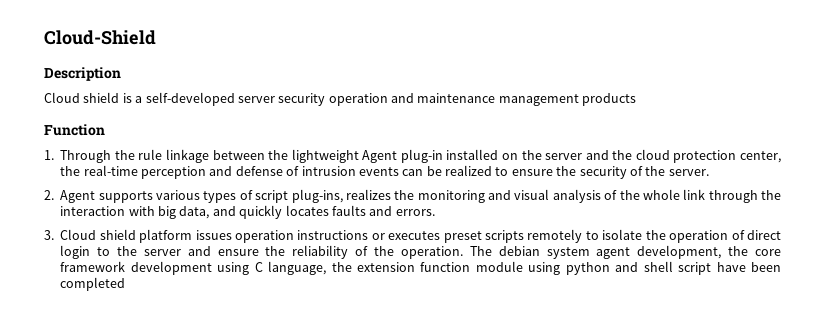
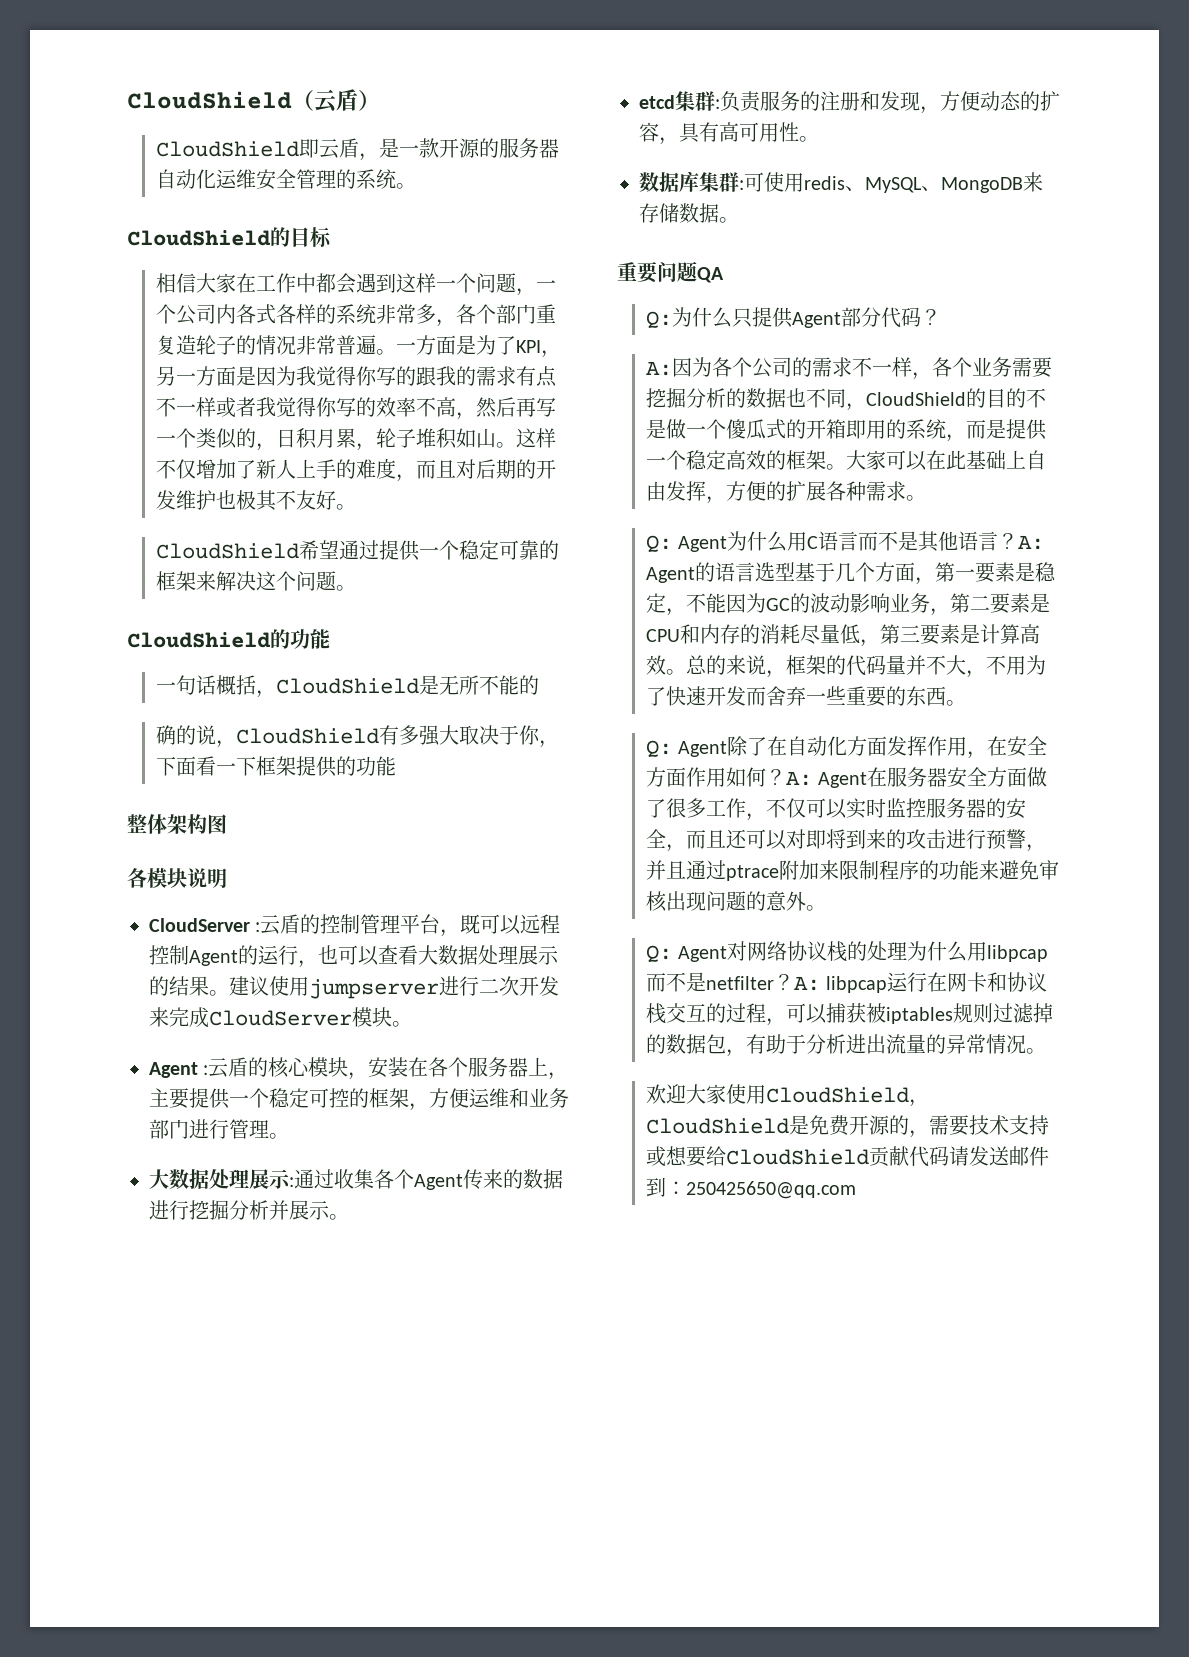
[44,30,156,45] [44,67,121,81] [44,92,637,106] [44,124,105,136] [44,149,782,163] [60,165,709,179] [44,189,781,203] [60,205,435,219] [44,229,781,243] [60,245,782,259] [60,261,782,275] [60,277,126,291] Cloud-Shield // Description // Cloud shield is a self-developed server security operation and maintenance management products // Function // 1. Through the rule linkage between the lightweight Agent plug-in installed on the server and the cloud protection center, the real-time perception and defense of intrusion events can be realized to ensure the security of the server. // 2. Agent supports various types of script plug-ins, realizes the monitoring and visual analysis of the whole link through the interaction with big data, and quickly locates faults and errors. // 3. Cloud shield platform issues operation instructions or executes preset scripts remotely to isolate the operation of direct login to the server and ensure the reliability of the operation. The debian system agent development, the core framework development using C language, the extension function module using python and shell script have been completed -> [127,89,380,113] [156,138,560,161] [156,169,417,190] [127,227,332,248] [156,273,557,296] [156,304,557,327] [156,335,562,358] [156,366,558,387] [156,397,557,420] [156,428,557,451] [156,458,557,482] [156,490,357,511] [156,540,560,561] [156,571,357,591] [127,629,330,649] [156,675,540,698] [156,725,560,748] [156,756,397,777] [127,814,227,834] [127,868,227,888] [149,914,561,937] [149,945,559,968] [149,976,559,999] [149,1007,412,1028] [149,1057,569,1080] [149,1088,569,1111] [149,1119,289,1139] [149,1169,563,1190] [149,1200,349,1220] [639,91,1060,114] [639,122,819,145] [639,171,1043,193] [639,203,739,223] [617,261,724,283] [646,307,942,329] [646,357,1053,380] [646,388,1047,411] [646,419,1048,442] [646,450,1047,471] [646,481,927,504] [646,531,1044,553] [646,562,1057,585] [646,593,1051,616] [646,624,1041,647] [646,655,1047,678] [646,686,967,707] [646,736,1047,759] [646,767,1047,788] [646,798,1027,821] [646,829,1047,852] [646,860,1060,881] [646,891,827,912] [646,941,1048,963] [646,972,1047,993] [646,1003,1054,1026] [646,1034,1047,1057] [646,1084,930,1107] [646,1115,1050,1138] [646,1146,1050,1167] [646,1177,857,1199] CloudShield（云盾） // CloudShield即云盾，是一款开源的服务器自动化运维安全管理的系统。 // CloudShield的目标 // 相信大家在工作中都会遇到这样一个问题，一个公司内各式各样的系统非常多，各个部门重复造轮子的情况非常普遍。一方面是为了KPI，另一方面是因为我觉得你写的跟我的需求有点不一样或者我觉得你写的效率不高，然后再写一个类似的，日积月累，轮子堆积如山。这样不仅增加了新人上手的难度，而且对后期的开发维护也极其不友好。 // CloudShield希望通过提供一个稳定可靠的框架来解决这个问题。 // CloudShield的功能 // 一句话概括，CloudShield是无所不能的 // 确的说，CloudShield有多强大取决于你，下面看一下框架提供的功能 // 整体架构图 // 各模块说明 // CloudServer :云盾的控制管理平台，既可以远程控制Agent的运行，也可以查看大数据处理展示的结果。建议使用jumpserver进行二次开发来完成CloudServer模块。 // Agent :云盾的核心模块，安装在各个服务器上，主要提供一个稳定可控的框架，方便运维和业务部门进行管理。 // 大数据处理展示:通过收集各个Agent传来的数据进行挖掘分析并展示。 // etcd集群:负责服务的注册和发现，方便动态的扩容，具有高可用性。 // 数据库集群:可使用redis、MySQL、MongoDB来存储数据。 // 重要问题QA // Q:为什么只提供Agent部分代码？ // A:因为各个公司的需求不一样，各个业务需要挖掘分析的数据也不同，CloudShield的目的不是做一个傻瓜式的开箱即用的系统，而是提供一个稳定高效的框架。大家可以在此基础上自由发挥，方便的扩展各种需求。 // Q: Agent为什么用C语言而不是其他语言？A: Agent的语言选型基于几个方面，第一要素是稳定，不能因为GC的波动影响业务，第二要素是CPU和内存的消耗尽量低，第三要素是计算高效。总的来说，框架的代码量并不大，不用为了快速开发而舍弃一些重要的东西。 // Q: Agent除了在自动化方面发挥作用，在安全方面作用如何？A: Agent在服务器安全方面做了很多工作，不仅可以实时监控服务器的安全，而且还可以对即将到来的攻击进行预警，并且通过ptrace附加来限制程序的功能来避免审核出现问题的意外。 // Q: Agent对网络协议栈的处理为什么用libpcap而不是netfilter？A: libpcap运行在网卡和协议栈交互的过程，可以捕获被iptables规则过滤掉的数据包，有助于分析进出流量的异常情况。 // 欢迎大家使用CloudShield，CloudShield是免费开源的，需要技术支持或想要给CloudShield贡献代码请发送邮件到：250425650@qq.com

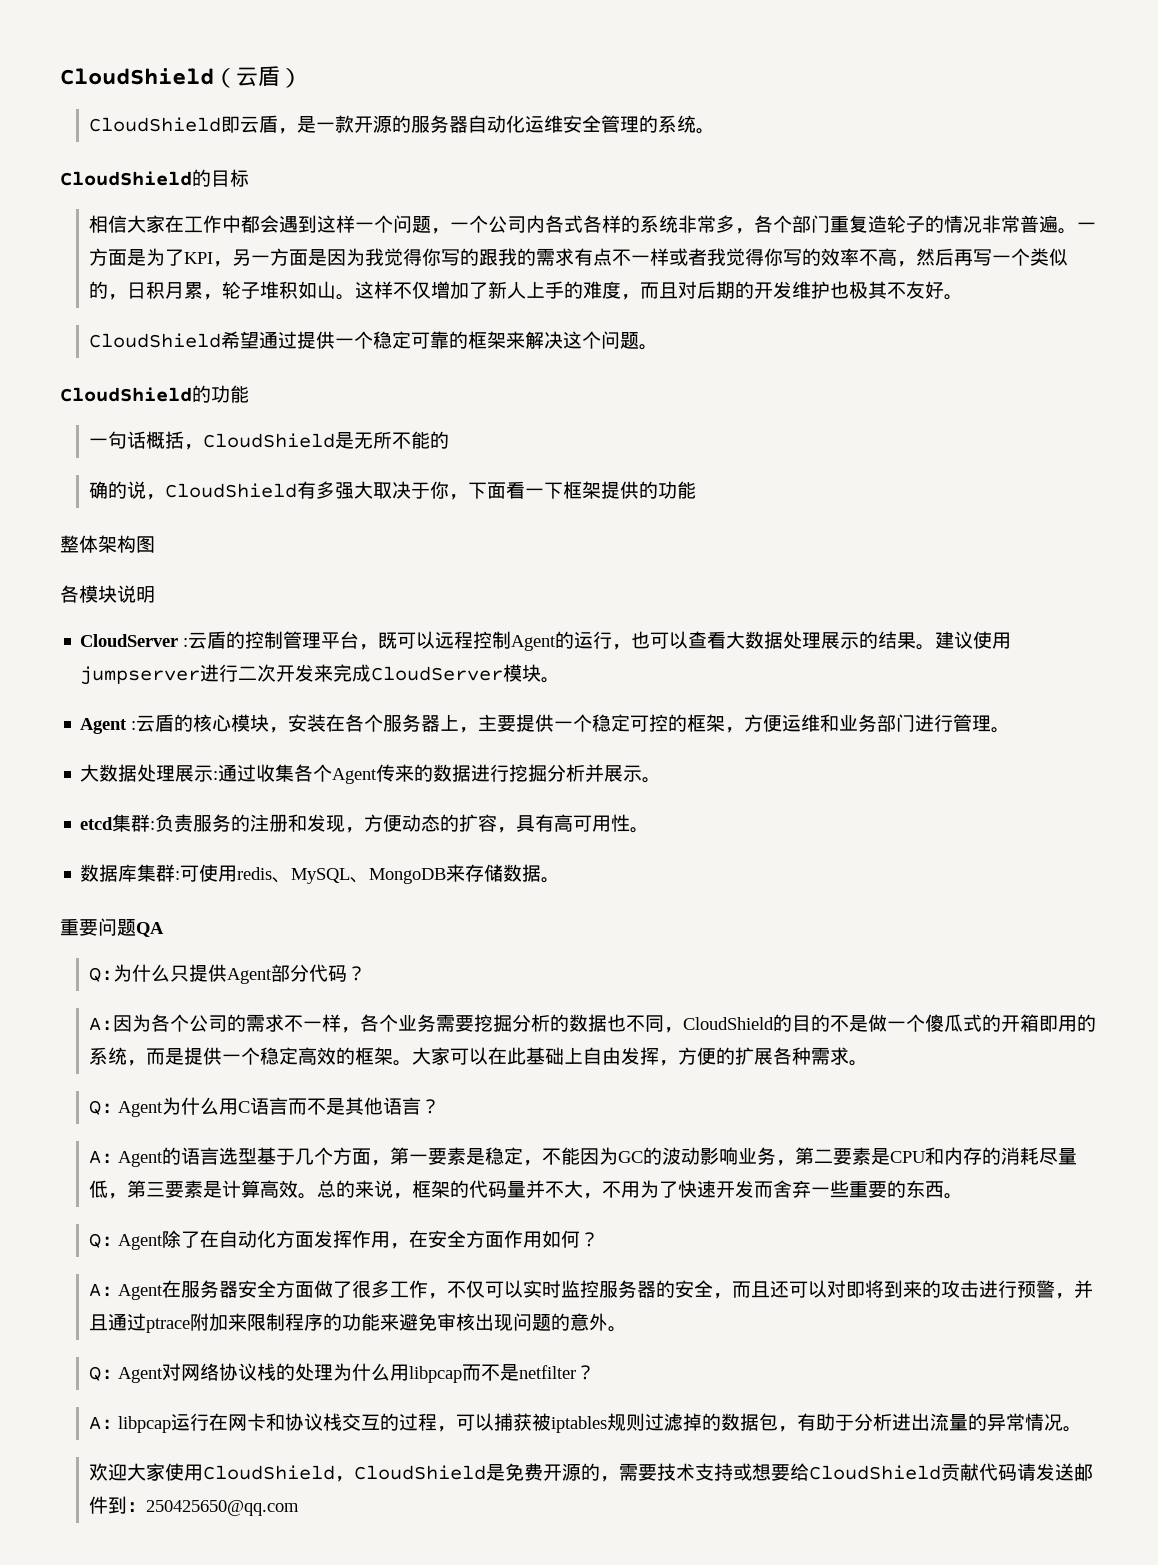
(1018, 541) none -> (441, 1106) //
(787, 777) none -> (600, 1239) //
(795, 982) none -> (596, 1372) //

